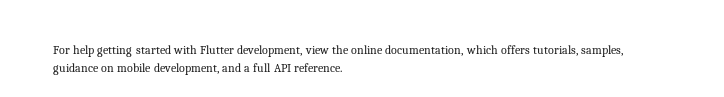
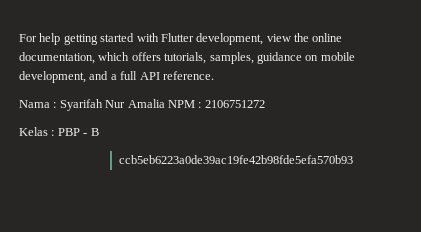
(342, 67) none -> [19,99,265,111] [19,127,99,136] [118,155,353,164] // Nama : Syarifah Nur Amalia NPM : 2106751272 // Kelas : PBP - B // ccb5eb6223a0de39ac19fe42b98fde5efa570b93

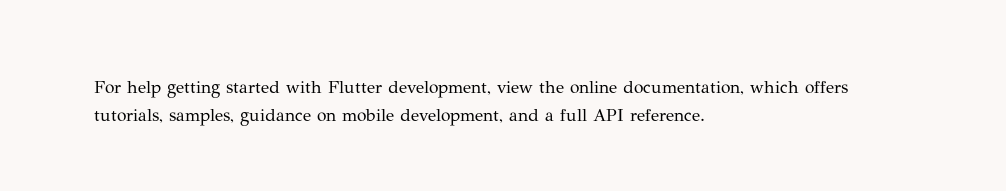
[19,99,265,111] [19,127,99,136] [118,155,353,164] // Nama : Syarifah Nur Amalia NPM : 2106751272 // Kelas : PBP - B // ccb5eb6223a0de39ac19fe42b98fde5efa570b93 -> (705, 115) none

